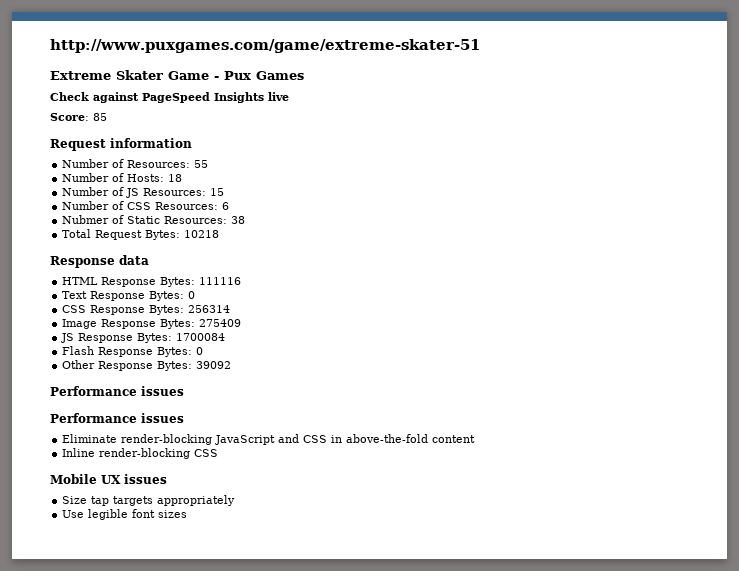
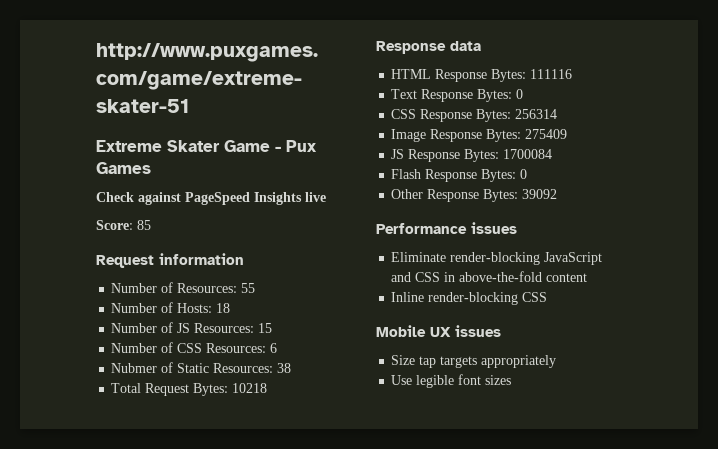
[50,413,184,423] // Performance issues -> (517, 228) none

